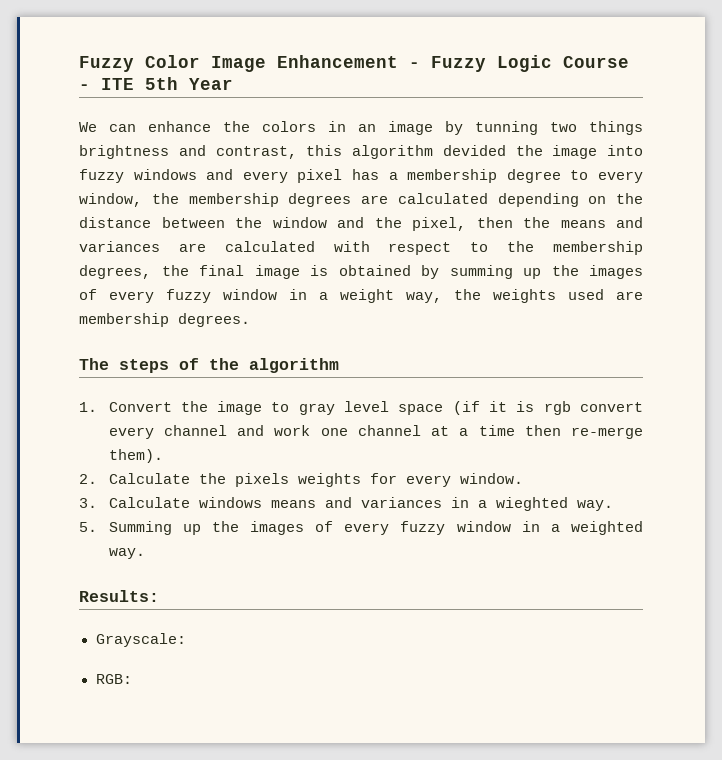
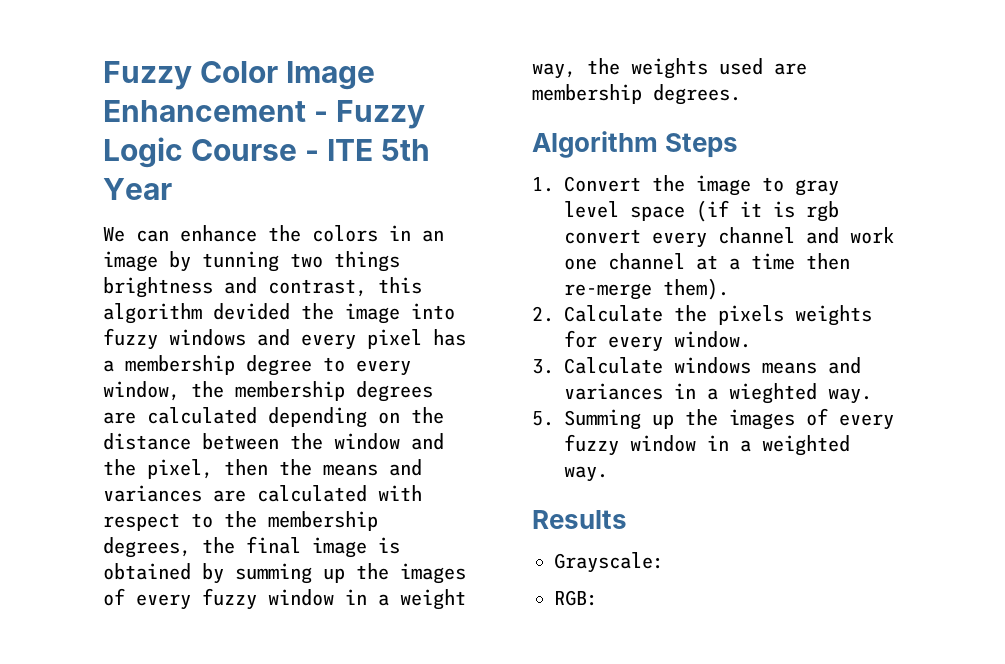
[79,358,339,373] The steps of the algorithm -> [532,131,739,158] Algorithm Steps
[79,590,159,602] Results: -> [532,510,627,529] Results

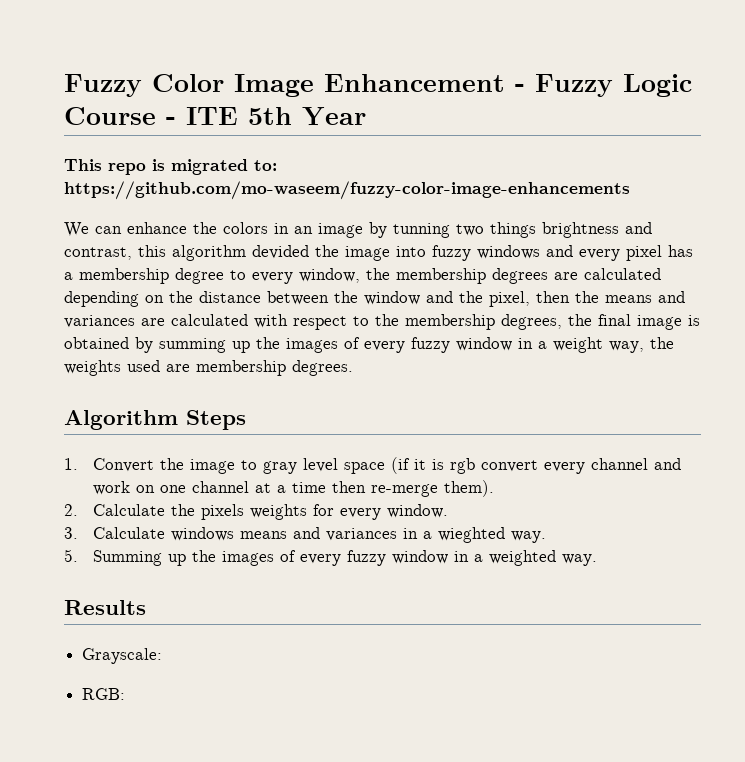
(172, 189) none -> [64,159,277,175] [64,181,630,200] // This repo is migrated to: https://github.com/mo-waseem/fuzzy-color-image-enhancements
(894, 235) none -> [135,485,155,493] on

